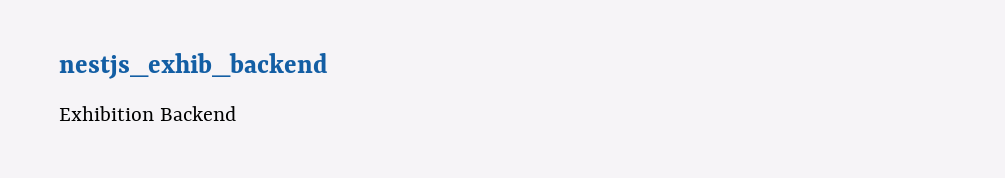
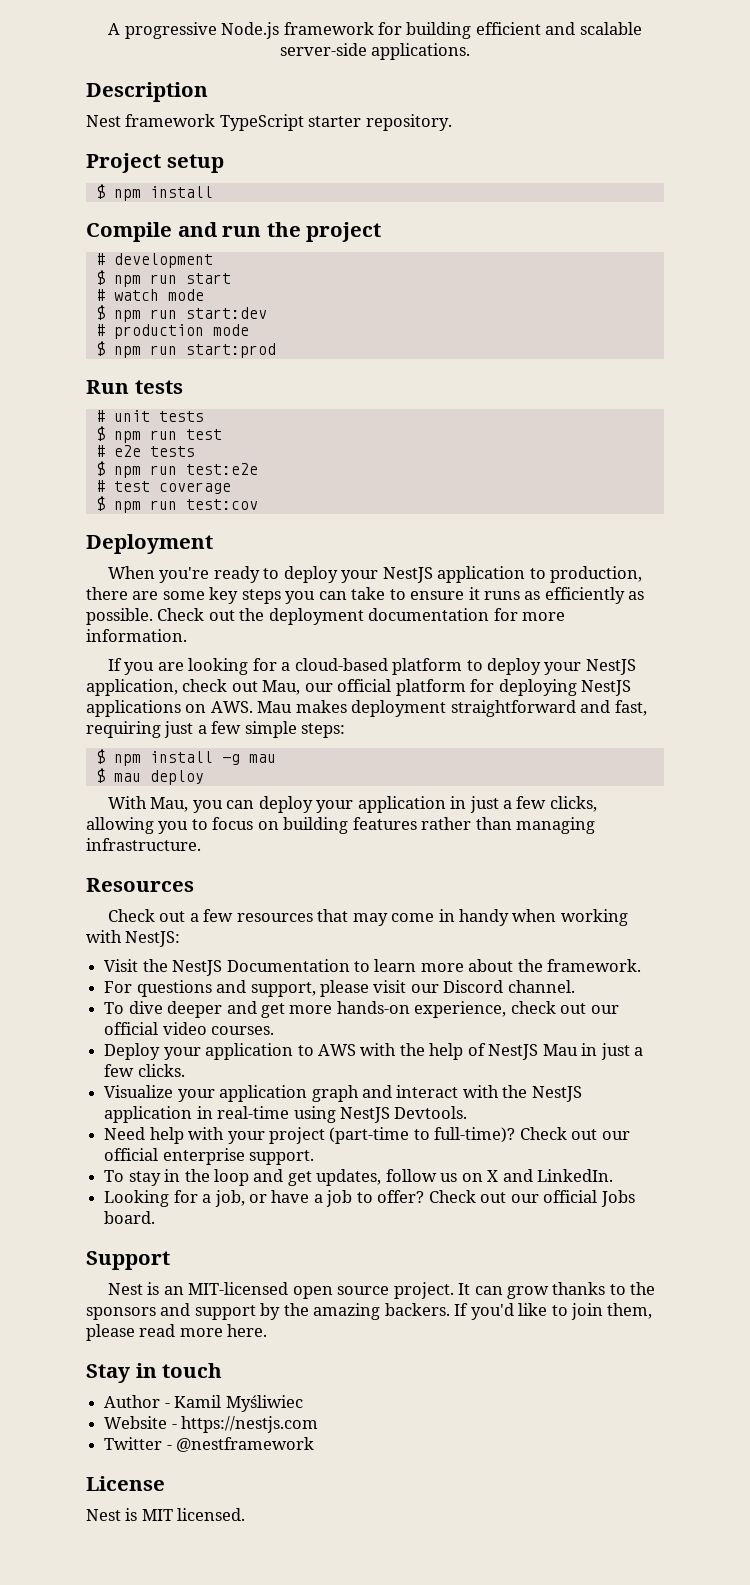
[59,53,328,79] [59,106,237,121] nestjs_exhib_backend // Exhibition Backend -> [108,22,642,39] [279,43,471,60] [86,82,208,102] [86,114,452,131] [86,153,224,173] [95,184,213,201] [86,222,382,242] [95,253,213,268] [95,270,231,287] [95,289,204,301] [95,305,267,322] [95,324,249,339] [95,341,276,358] [86,380,183,394] [95,410,204,422] [95,426,222,443] [95,445,195,457] [95,461,258,478] [95,480,231,494] [95,496,258,513] [86,534,213,554] [107,566,642,583] [86,587,645,604] [86,608,566,625] [86,629,187,642] [107,658,636,675] [86,679,632,696] [86,700,647,717] [86,721,346,738] [95,749,276,766] [95,768,204,785] [107,796,597,813] [86,817,596,834] [86,838,201,851] [86,878,194,892] [107,909,628,926] [86,930,181,947] [104,959,642,976] [104,980,575,997] [104,1001,619,1018] [104,1022,275,1035] [104,1043,644,1060] [104,1064,185,1077] [104,1085,582,1102] [104,1106,468,1123] [104,1127,630,1144] [104,1148,315,1165] [104,1169,614,1186] [104,1190,635,1207] [104,1211,156,1224] [86,1251,170,1270] [107,1282,656,1299] [86,1303,653,1320] [86,1324,268,1341] [86,1363,223,1383] [104,1395,303,1412] [104,1416,319,1433] [104,1437,315,1452] [86,1476,165,1491] [86,1508,246,1521] A progressive Node.js framework for building efficient and scalable server-side applications. // Description // Nest framework TypeScript starter repository. // Project setup // $ npm install // Compile and run the project // # development // $ npm run start // # watch mode // $ npm run start:dev // # production mode // $ npm run start:prod // Run tests // # unit tests // $ npm run test // # e2e tests // $ npm run test:e2e // # test coverage // $ npm run test:cov // Deployment // When you're ready to deploy your NestJS application to production, there are some key steps you can take to ensure it runs as efficiently as possible. Check out the deployment documentation for more information. // If you are looking for a cloud-based platform to deploy your NestJS application, check out Mau, our official platform for deploying NestJS applications on AWS. Mau makes deployment straightforward and fast, requiring just a few simple steps: // $ npm install -g mau // $ mau deploy // With Mau, you can deploy your application in just a few clicks, allowing you to focus on building features rather than managing infrastructure. // Resources // Check out a few resources that may come in handy when working with NestJS: // Visit the NestJS Documentation to learn more about the framework. // For questions and support, please visit our Discord channel. // To dive deeper and get more hands-on experience, check out our official video courses. // Deploy your application to AWS with the help of NestJS Mau in just a few clicks. // Visualize your application graph and interact with the NestJS application in real-time using NestJS Devtools. // Need help with your project (part-time to full-time)? Check out our official enterprise support. // To stay in the loop and get updates, follow us on X and LinkedIn. // Looking for a job, or have a job to offer? Check out our official Jobs board. // Support // Nest is an MIT-licensed open source project. It can grow thanks to the sponsors and support by the amazing backers. If you'd like to join them, please read more here. // Stay in touch // Author - Kamil Myśliwiec // Website - https://nestjs.com // Twitter - @nestframework // License // Nest is MIT licensed.

